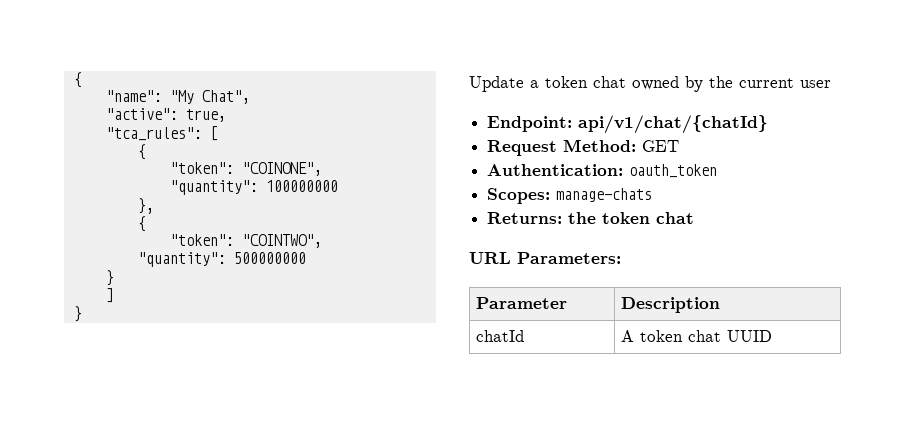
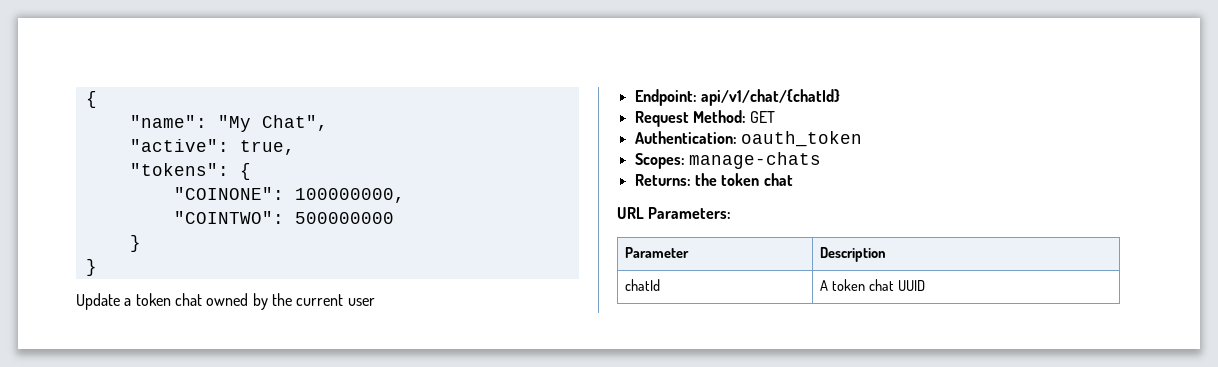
[105,126,218,141] [137,144,146,160] [169,162,322,176] [169,180,338,195] [137,198,154,214] [137,216,146,232] [169,234,322,248] [137,252,226,267] "tca_rules": [ // { // "token": "COINONE", // "quantity": 100000000 // }, // { // "token": "COINTWO", // "quantity": -> [129,163,251,180] [173,187,405,203] [173,211,284,224] "tokens": { // "COINONE": 100000000, // "COINTWO":
[105,288,114,303] // ] -> (141, 243) none

